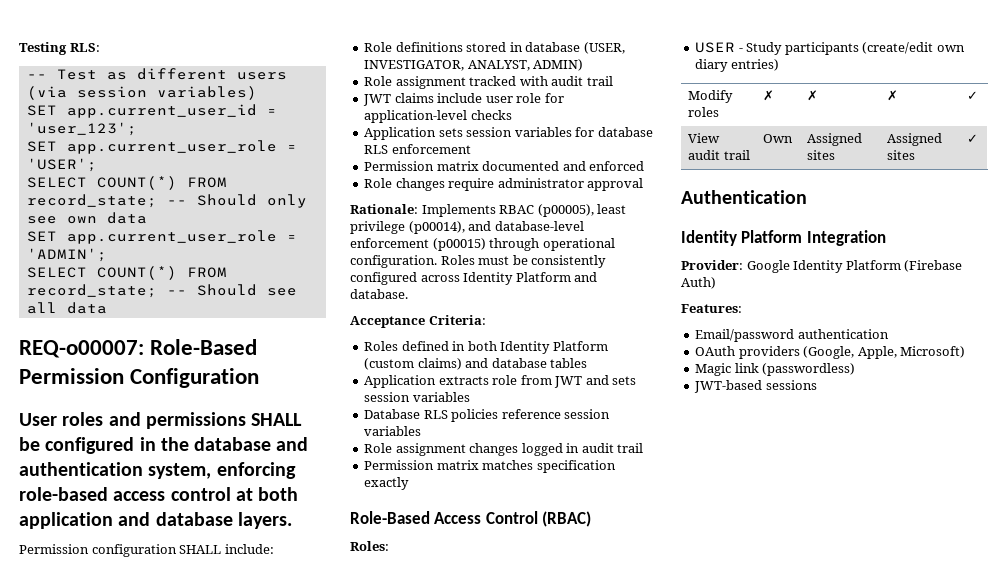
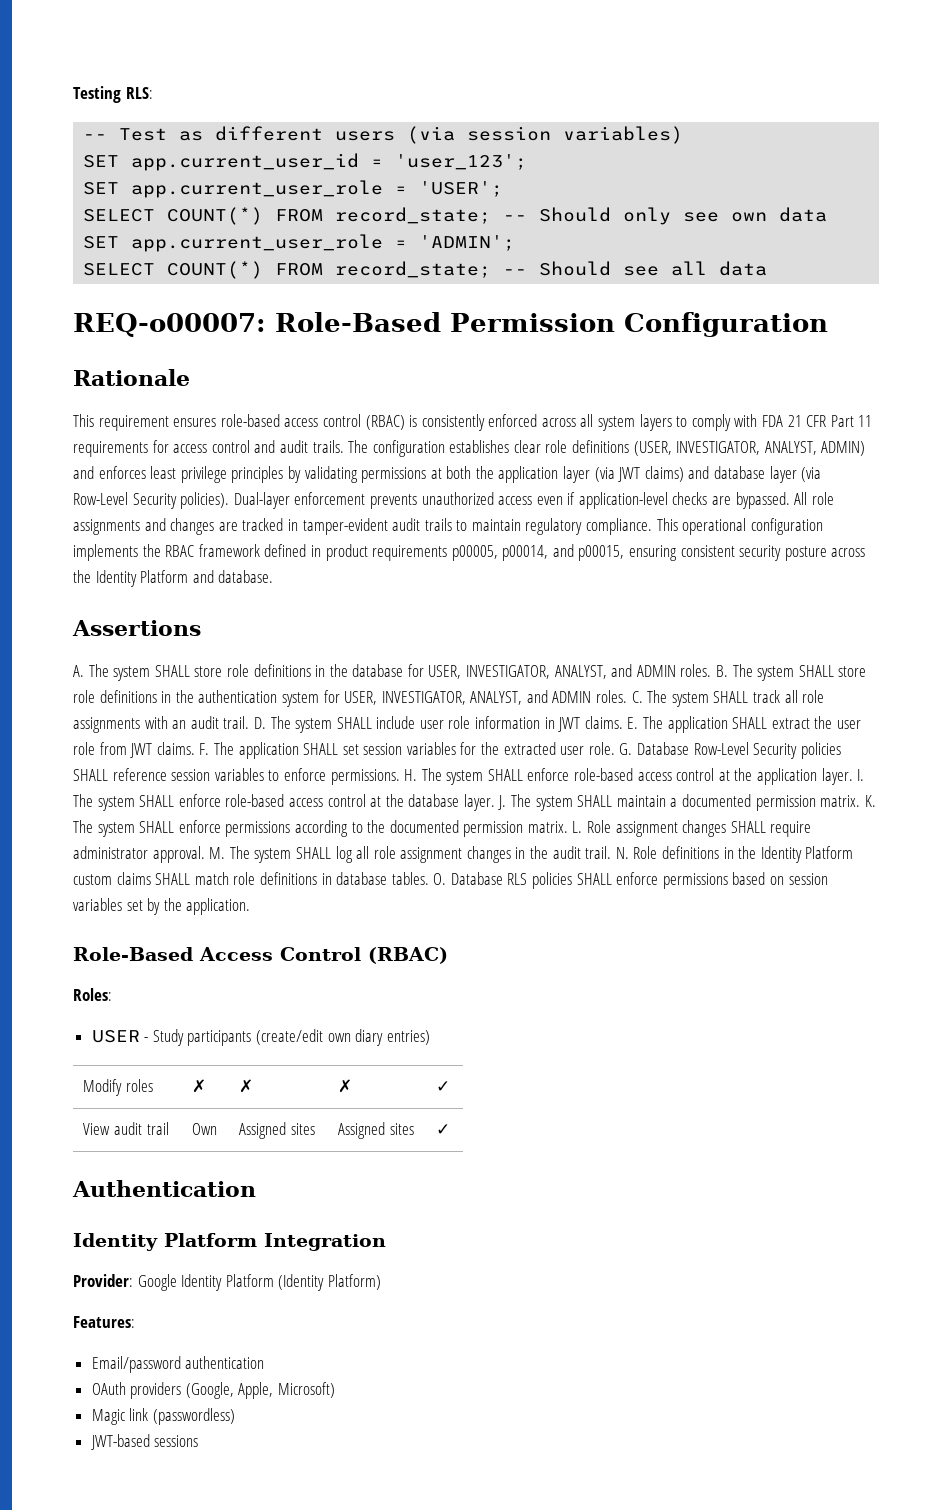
[19,412,303,429] [19,437,309,454] [19,462,296,479] [19,487,299,501] [19,512,292,529] [19,544,274,557] [364,42,625,54] [364,59,584,71] [364,76,613,89] [363,93,564,106] [364,110,512,123] [364,127,653,140] [364,144,471,154] [364,161,645,171] [364,178,644,191] [350,204,627,217] [350,221,584,234] [350,238,615,251] [350,255,607,268] [350,272,598,285] [350,289,408,299] [350,315,486,328] [364,341,608,354] [364,358,588,370] [364,375,637,388] [364,392,470,402] [364,409,611,422] [364,426,422,436] [364,443,644,456] [364,460,616,473] [364,477,410,490] User roles and permissions SHALL be configured in the database and authentication system, enforcing role-based access control at both application and database layers. // Permission configuration SHALL include: // Role definitions stored in database (USER, INVESTIGATOR, ANALYST, ADMIN) // Role assignment tracked with audit trail // JWT claims include user role for application-level checks // Application sets session variables for database RLS enforcement // Permission matrix documented and enforced // Role changes require administrator approval // Rationale: Implements RBAC (p00005), least privilege (p00014), and database-level enforcement (p00015) through operational configuration. Roles must be consistently configured across Identity Platform and database. // Acceptance Criteria: // Roles defined in both Identity Platform (custom claims) and database tables // Application extracts role from JWT and sets session variables // Database RLS policies reference session variables // Role assignment changes logged in audit trail // Permission matrix matches specification exactly -> [73,369,190,386] [73,414,873,431] [73,440,866,457] [73,466,822,483] [73,492,834,509] [73,518,823,535] [73,544,866,561] [73,570,274,587] [72,620,201,636] [73,664,867,681] [73,690,825,707] [73,716,861,733] [73,742,841,759] [73,768,865,785] [73,794,876,811] [73,820,812,837] [73,846,854,863] [73,872,828,889] [73,898,251,915] Rationale // This requirement ensures role-based access control (RBAC) is consistently enforced across all system layers to comply with FDA 21 CFR Part 11 requirements for access control and audit trails. The configuration establishes clear role definitions (USER, INVESTIGATOR, ANALYST, ADMIN) and enforces least privilege principles by validating permissions at both the application layer (via JWT claims) and database layer (via Row-Level Security policies). Dual-layer enforcement prevents unauthorized access even if application-level checks are bypassed. All role assignments and changes are tracked in tamper-evident audit trails to maintain regulatory compliance. This operational configuration implements the RBAC framework defined in product requirements p00005, p00014, and p00015, ensuring consistent security posture across the Identity Platform and database. // Assertions // A. The system SHALL store role definitions in the database for USER, INVESTIGATOR, ANALYST, and ADMIN roles. B. The system SHALL store role definitions in the authentication system for USER, INVESTIGATOR, ANALYST, and ADMIN roles. C. The system SHALL track all role assignments with an audit trail. D. The system SHALL include user role information in JWT claims. E. The application SHALL extract the user role from JWT claims. F. The application SHALL set session variables for the extracted user role. G. Database Row-Level Security policies SHALL reference session variables to enforce permissions. H. The system SHALL enforce role-based access control at the application layer. I. The system SHALL enforce role-based access control at the database layer. J. The system SHALL maintain a documented permission matrix. K. The system SHALL enforce permissions according to the documented permission matrix. L. Role assignment changes SHALL require administrator approval. M. The system SHALL log all role assignment changes in the audit trail. N. Role definitions in the Identity Platform custom claims SHALL match role definitions in database tables. O. Database RLS policies SHALL enforce permissions based on session variables set by the application.
[904,260,963,272] [681,277,716,289] (Firebase Auth) -> [278,1274,381,1291] (Identity Platform)

